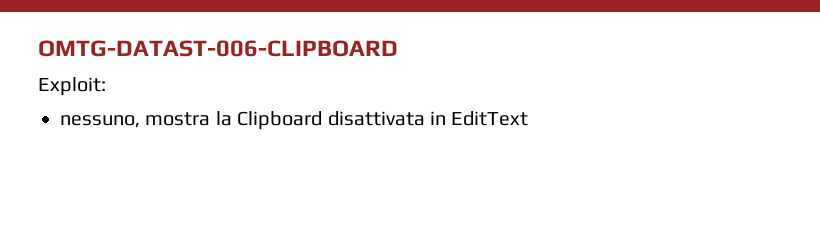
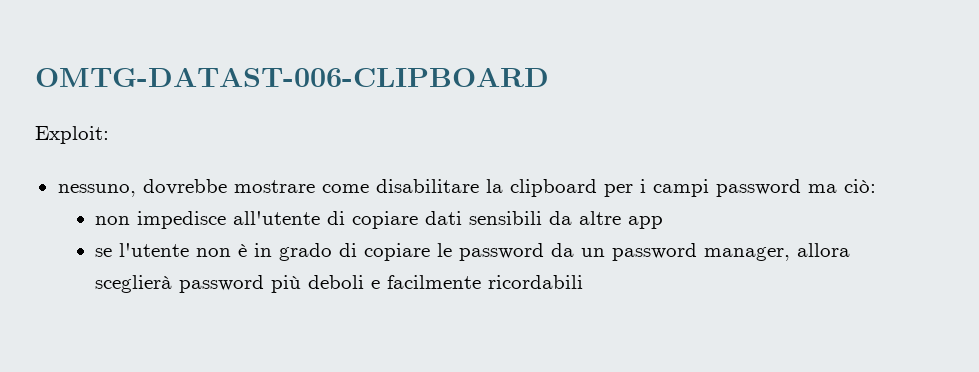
[145,111,529,130] mostra la Clipboard disattivata in EditText -> [142,179,876,197] [95,211,664,229] [95,243,851,261] [95,275,584,293] dovrebbe mostrare come disabilitare la clipboard per i campi password ma ciò: // non impedisce all'utente di copiare dati sensibili da altre app // se l'utente non è in grado di copiare le password da un password manager, allora sceglierà password più deboli e facilmente ricordabili

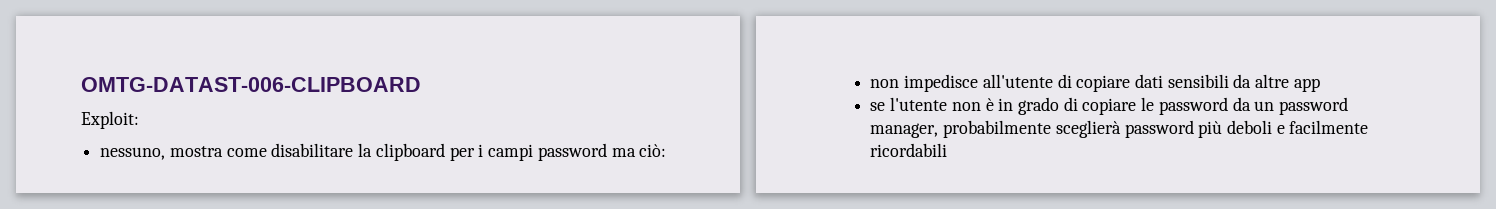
[142,179,315,195] dovrebbe mostrare -> [169,146,223,157] mostra
[797,243,851,257] allora -> [943,120,1052,138] probabilmente

